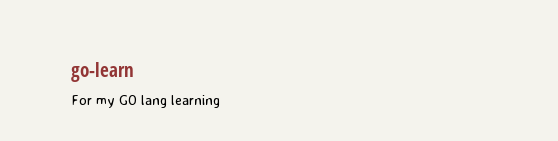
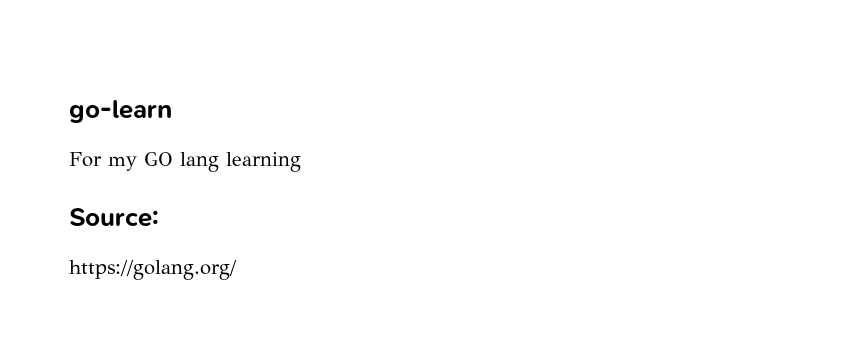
(220, 101) none -> [69,208,159,227] [69,260,237,280] // Source: // https://golang.org/

